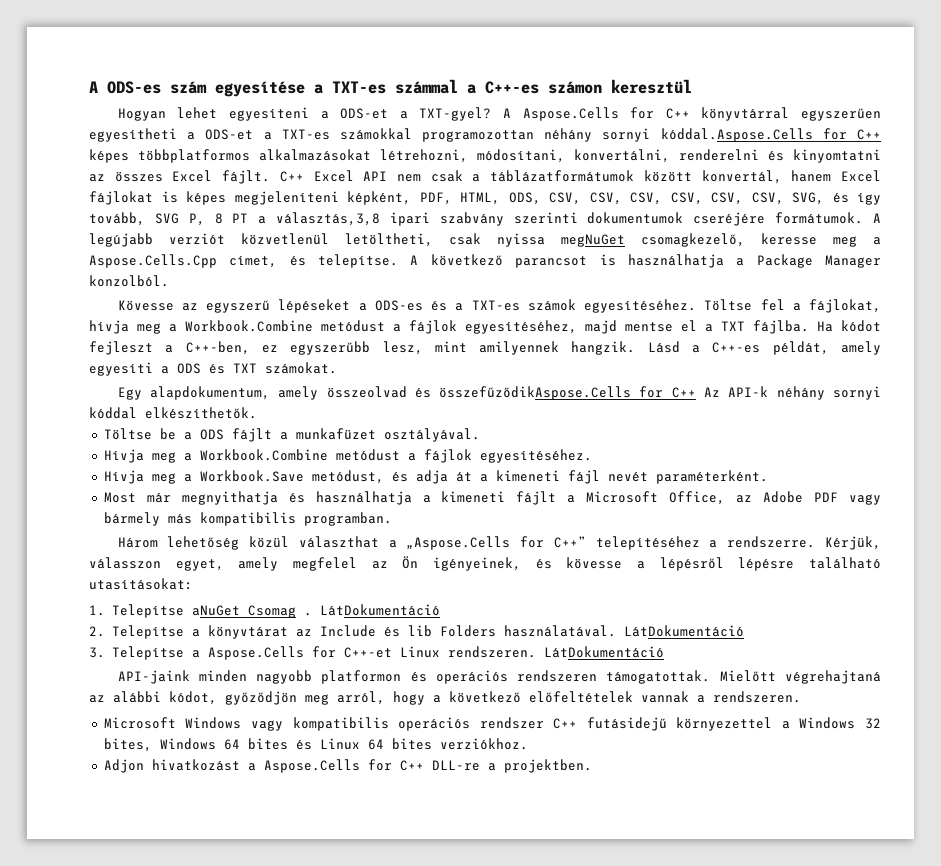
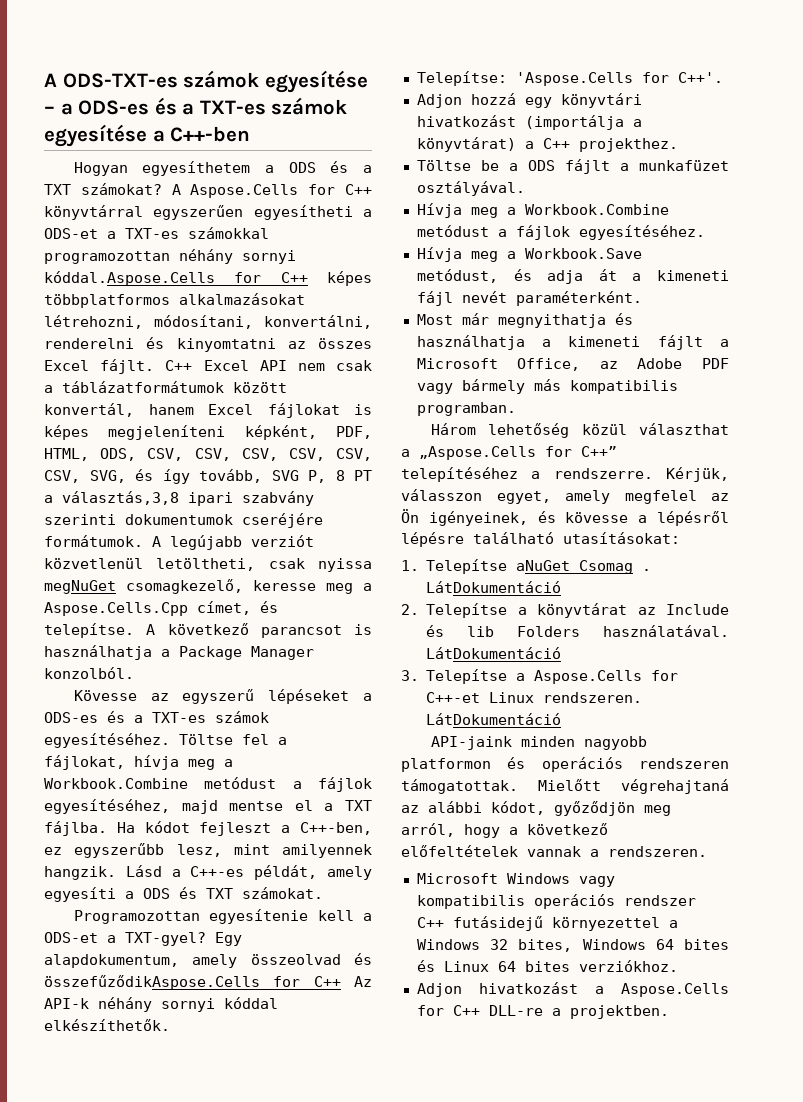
[89,79,692,97] [117,107,492,121] A ODS-es szám egyesítése a TXT-es számmal a C++-es számon keresztül // Hogyan lehet egyesíteni a ODS-et a TXT-gyel? -> [44,70,368,93] [44,97,348,115] [44,124,251,147] [73,161,372,176] [44,183,162,195] A ODS-TXT-es számok egyesítése – a ODS-es és a TXT-es számok egyesítése a C++-ben // Hogyan egyesíthetem a ODS és a TXT számokat?
(337, 368) none -> [73,909,373,924] [44,932,206,946] Programozottan egyesítenie kell a ODS-et a TXT-gyel?
(257, 413) none -> [416,71,723,86] [416,93,642,108] [416,115,642,130] [416,137,678,152] // Telepítse: 'Aspose.Cells for C++'. // Adjon hozzá egy könyvtári hivatkozást (importálja a könyvtárat) a C++ projekthez.

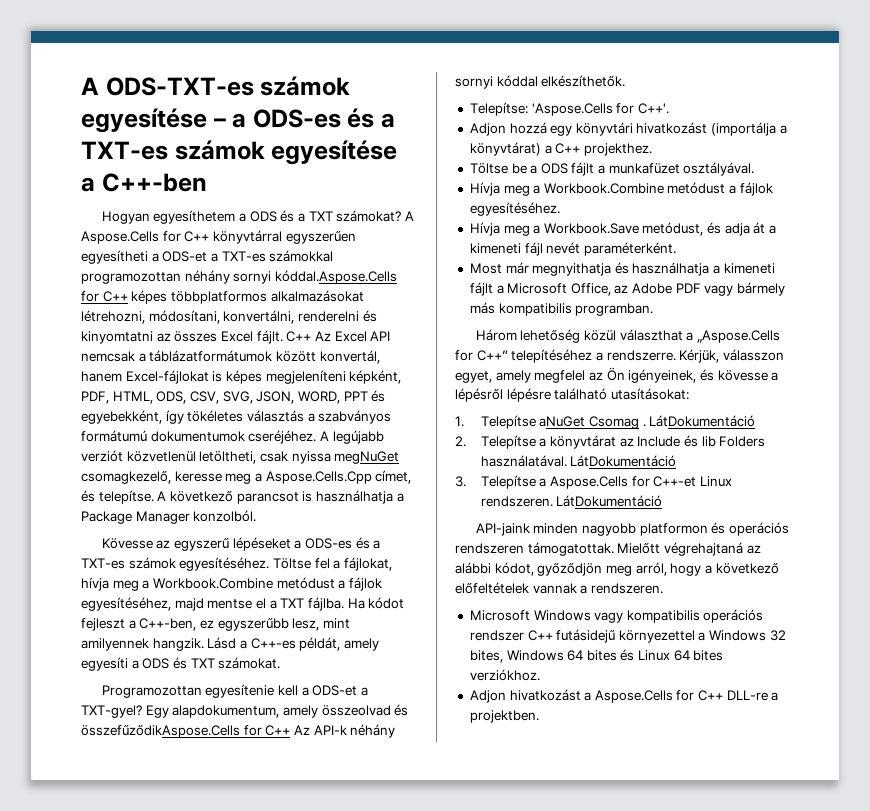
(193, 365) none -> [314,331,331,341] Az
[297,360,372,371] nem csak -> [81,351,135,362] nemcsak
[208,403,340,418] Excel fájlokat -> [125,370,209,384] Excel-fájlokat
[194,448,372,461] [44,469,372,484] [44,491,314,506] [44,513,323,528] [44,535,143,547] CSV, CSV, CSV, CSV, CSV, SVG, és így tovább, SVG P, 8 PT a választás,3,8 ipari szabvány szerinti dokumentumok cseréjére formátumok. -> [222,390,386,404] [81,410,392,424] [81,430,317,444] SVG, JSON, WORD, PPT és egyebekként, így tökéletes választás a szabványos formátumú dokumentumok cseréjéhez.

